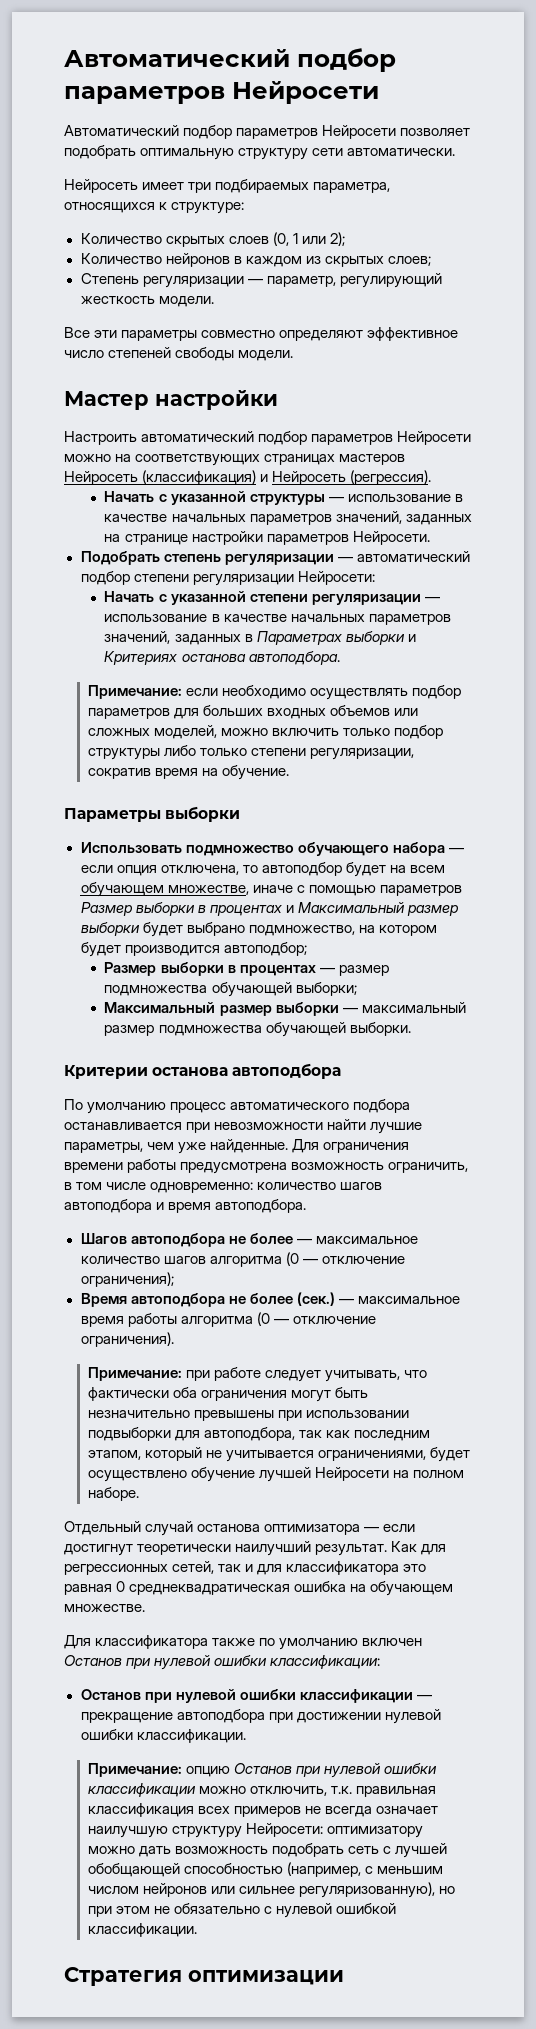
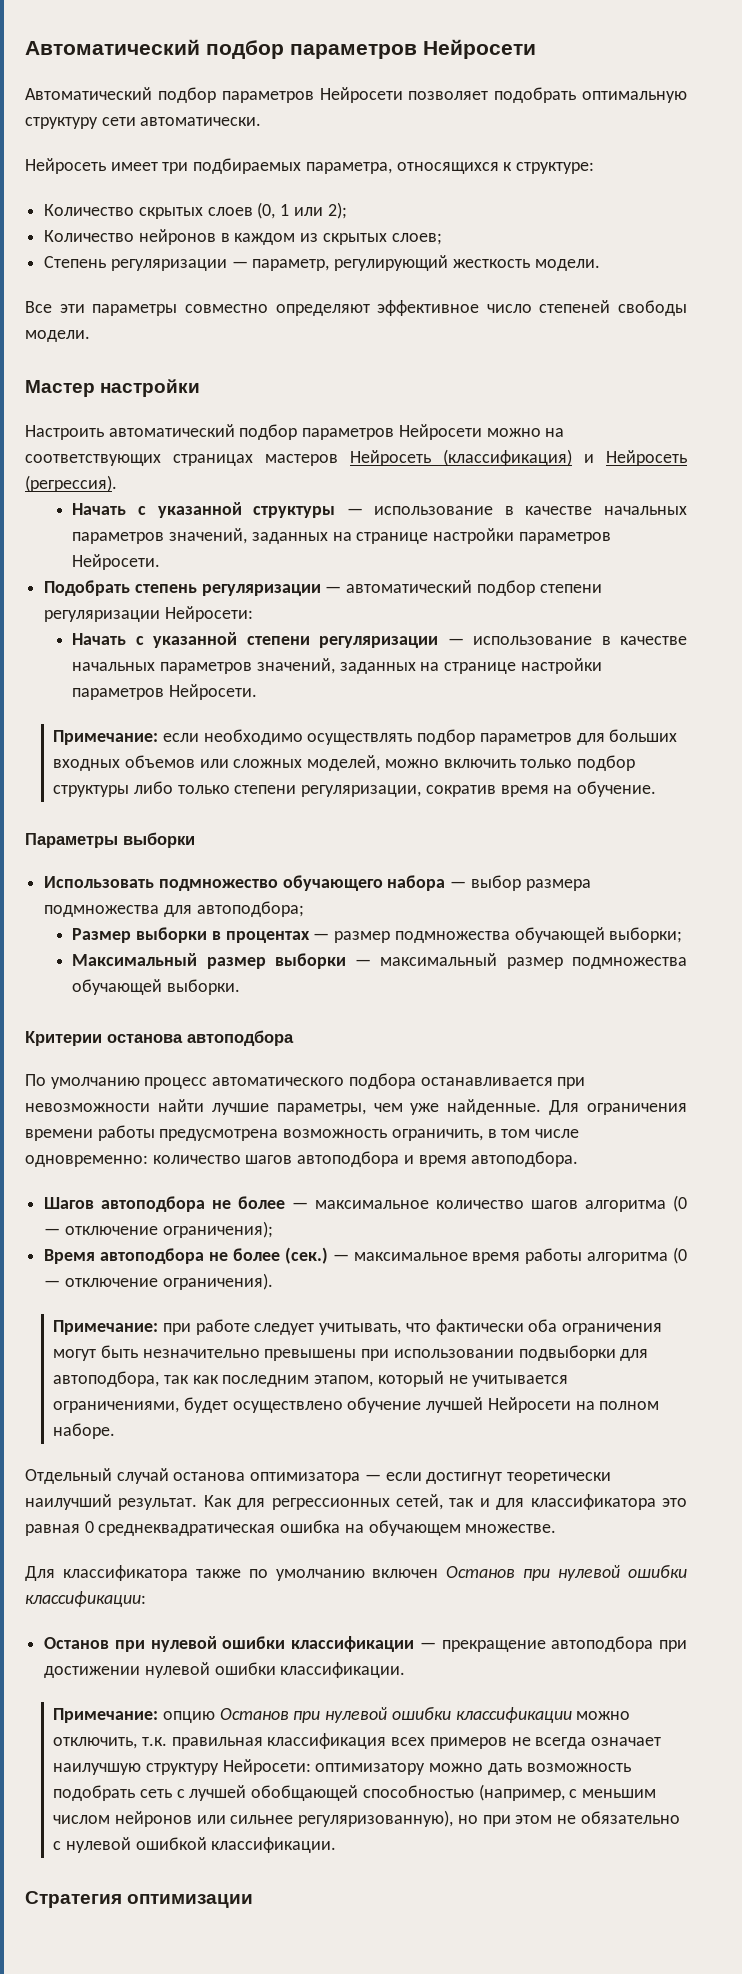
[244,631,416,645] [104,651,340,665] в Параметрах выборки и Критериях останова автоподбора. -> [420,658,602,674] [72,684,258,700] на странице настройки параметров Нейросети.
[80,862,445,877] [80,882,462,897] [80,902,459,916] [80,922,437,937] [80,942,307,957] если опция отключена, то автоподбор будет на всем обучающем множестве, иначе с помощью параметров Размер выборки в процентах и Максимальный размер выборки будет выбрано подмножество, на котором будет производится автоподбор; -> [470,875,591,891] [44,901,304,917] выбор размера подмножества для автоподбора;

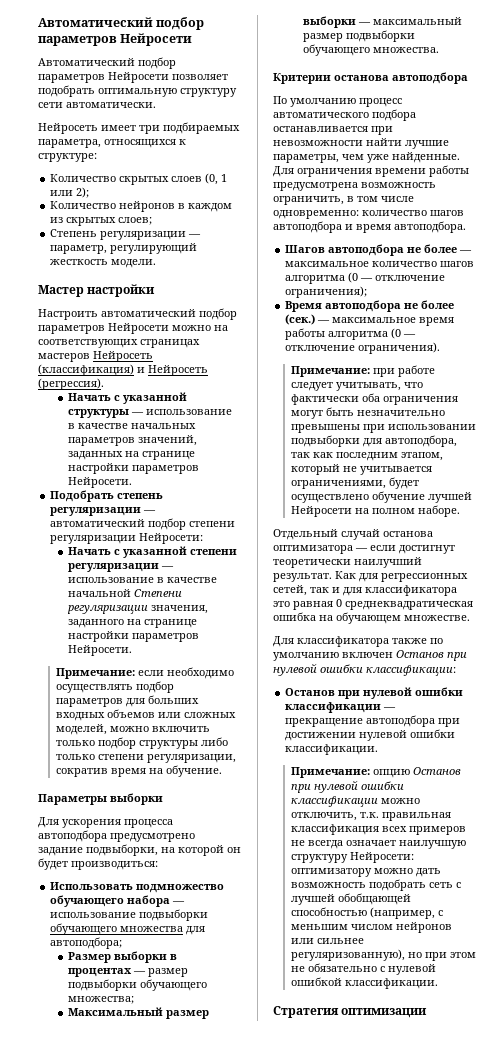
[25,300,687,316] [25,330,90,342] // Все эти параметры совместно определяют эффективное число степеней свободы модели. -> (157, 263) none
[72,658,416,674] начальных параметров значений, заданных -> [67,589,182,597] [66,605,208,614] [67,619,124,628] начальной Степени регуляризации значения, заданного
(195, 840) none -> [38,817,173,828] [38,830,195,842] [38,844,241,856] [38,858,158,870] // Для ускорения процесса автоподбора предусмотрено задание подвыборки, на которой он будет производиться:
[470,875,591,891] [44,905,160,917] выбор размера подмножества -> [50,909,209,921] [50,923,184,935] использование подвыборки обучающего множества
[394,927,683,943] подмножества обучающей выборки; -> [67,979,207,991] [67,996,134,1004] подвыборки обучающего множества;
[571,957,687,969] [72,979,241,995] подмножества обучающей выборки. -> [345,30,415,42] [302,44,439,56] подвыборки обучающего множества.

